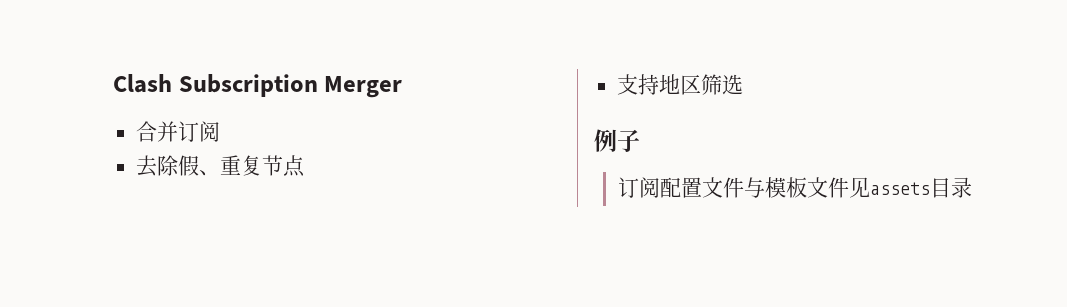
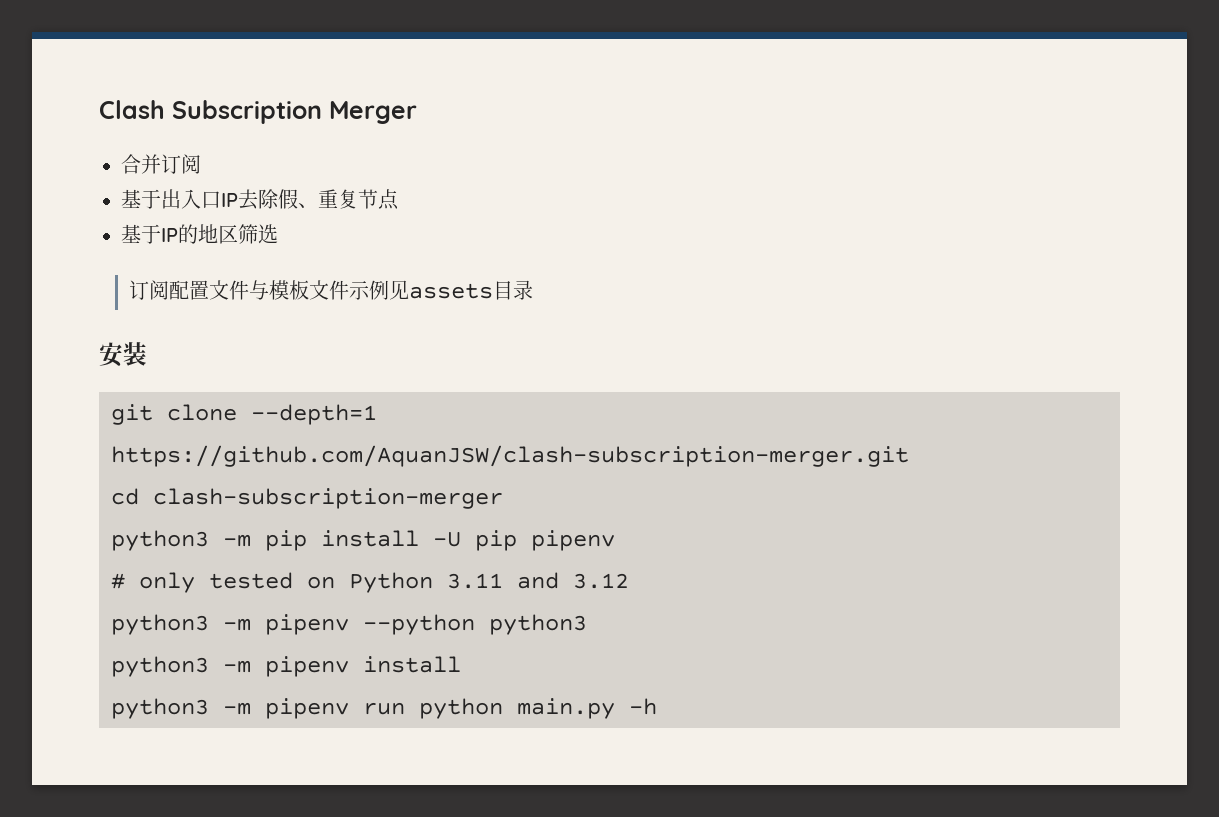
(221, 131) none -> [121,189,238,209] 基于出入口IP
[617,74,660,95] 支持 -> [121,224,198,244] 基于IP的
[594,129,640,152] // 例子 -> (278, 234) none
(849, 187) none -> [349,280,390,300] 示例
(972, 187) none -> [99,342,147,367] [111,404,377,425] [111,445,909,467] [111,488,503,509] [111,530,615,551] [111,572,629,593] [111,614,587,635] [111,656,461,677] [111,698,657,719] // 安装 // git clone --depth=1 https://github.com/AquanJSW/clash-subscription-merger.git // cd clash-subscription-merger // python3 -m pip install -U pip pipenv // # only tested on Python 3.11 and 3.12 // python3 -m pipenv --python python3 // python3 -m pipenv install // python3 -m pipenv run python main.py -h

